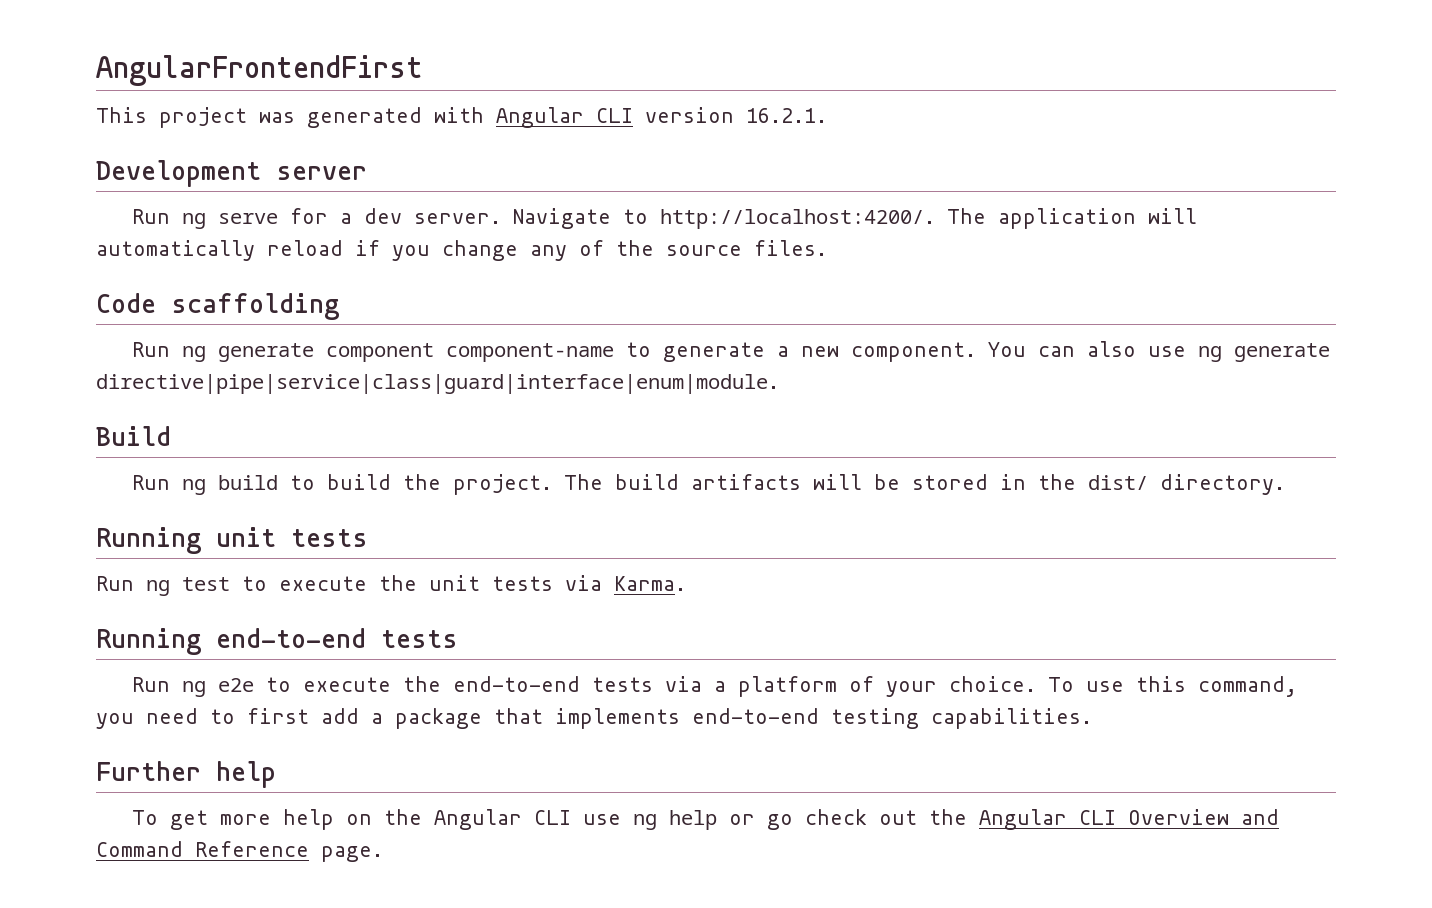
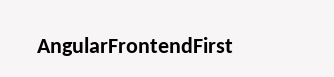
[96,107,827,128] [96,160,367,187] [132,208,1198,229] [96,240,827,261] [96,293,339,320] [132,341,1331,362] [96,374,779,394] [96,426,171,446] [132,474,1286,495] [96,527,368,554] [96,575,686,596] [96,628,458,655] [132,676,1298,697] [96,708,1092,729] [96,761,276,788] [132,809,1280,830] [96,841,383,862] // This project was generated with Angular CLI version 16.2.1. // Development server // Run ng serve for a dev server. Navigate to http://localhost:4200/. The application will automatically reload if you change any of the source files. // Code scaffolding // Run ng generate component component-name to generate a new component. You can also use ng generate directive|pipe|service|class|guard|interface|enum|module. // Build // Run ng build to build the project. The build artifacts will be stored in the dist/ directory. // Running unit tests // Run ng test to execute the unit tests via Karma. // Running end-to-end tests // Run ng e2e to execute the end-to-end tests via a platform of your choice. To use this command, you need to first add a package that implements end-to-end testing capabilities. // Further help // To get more help on the Angular CLI use ng help or go check out the Angular CLI Overview and Command Reference page. -> (233, 46) none

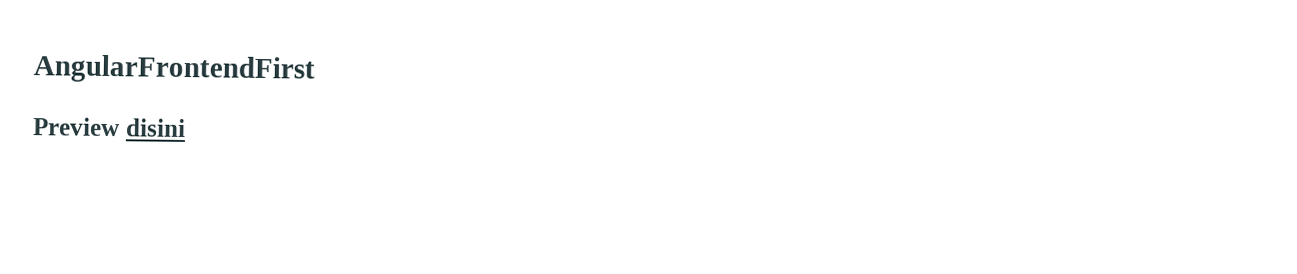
(233, 46) none -> [32,117,186,138] // Preview disini

